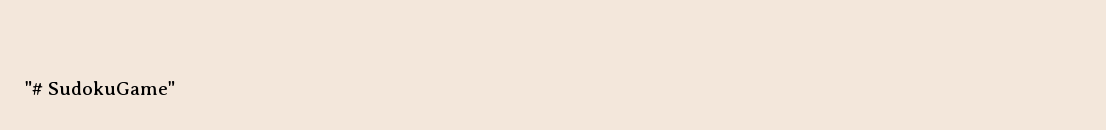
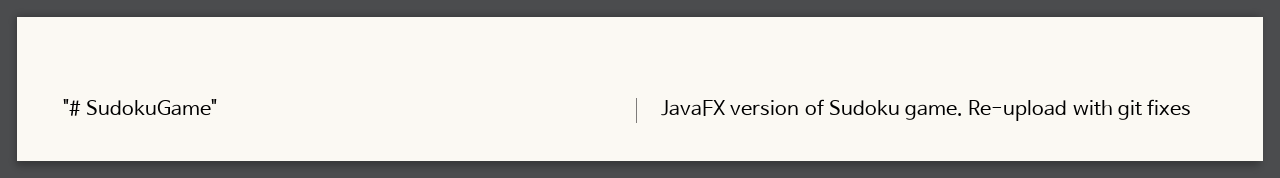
(176, 88) none -> [661,99,1192,121] // JavaFX version of Sudoku game. Re-upload with git fixes

